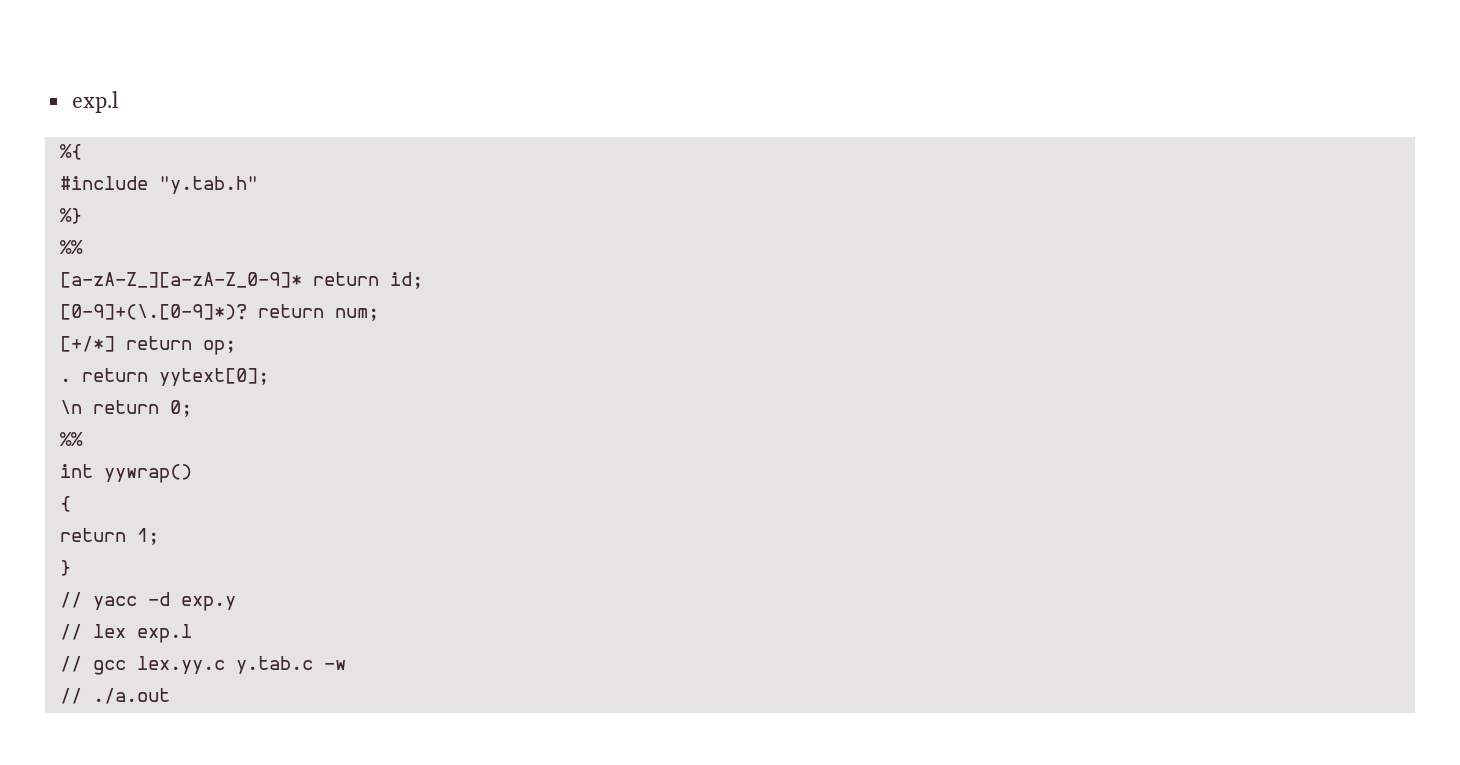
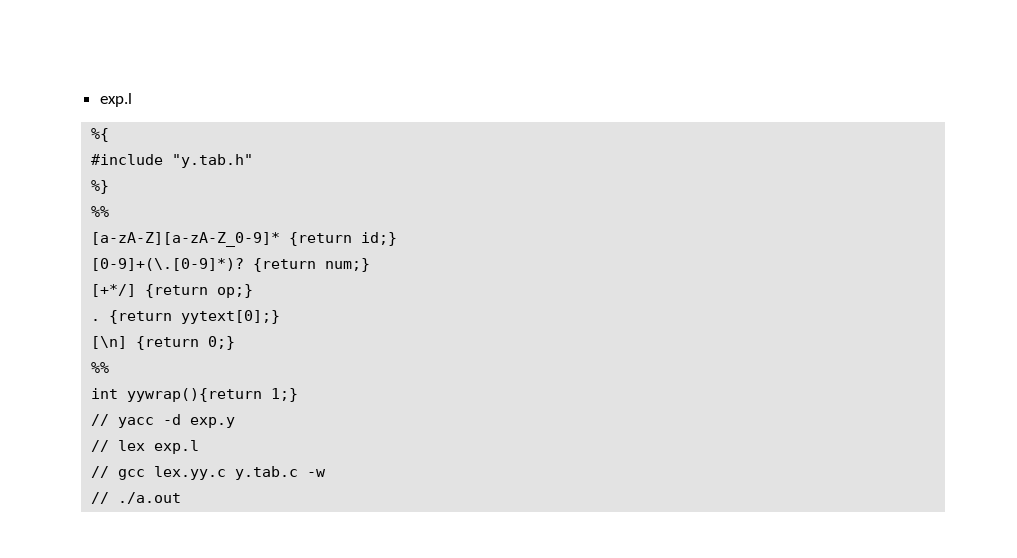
[59,272,423,289] [59,304,379,321] [59,336,236,355] [59,368,269,386] [59,400,192,417] [59,432,83,446] [59,464,192,483] [59,496,71,512] [59,528,159,545] [59,560,71,576] [a-zA-Z_][a-zA-Z_0-9]* return id; // [0-9]+(\.[0-9]*)? return num; // [+/*] return op; // . return yytext[0]; // \n return 0; // %% // int yywrap() // { // return 1; // } -> [91,232,398,247] [91,258,371,272] [91,284,254,298] [91,310,281,324] [91,336,236,350] [91,362,110,373] [91,388,299,402] [a-zA-Z][a-zA-Z_0-9]* {return id;} // [0-9]+(\.[0-9]*)? {return num;} // [+*/] {return op;} // . {return yytext[0];} // [\n] {return 0;} // %% // int yywrap(){return 1;}

